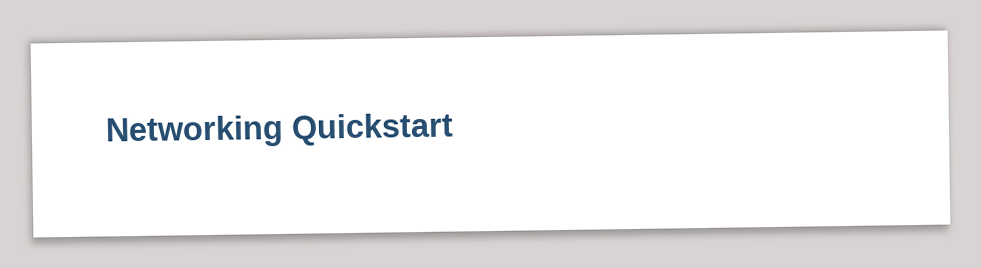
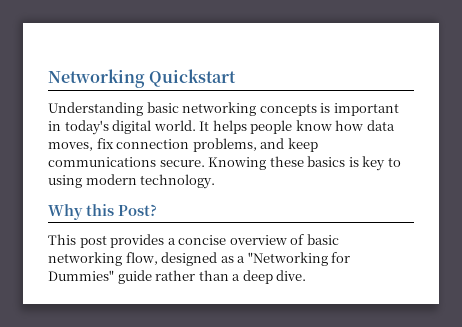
(454, 129) none -> [48,102,399,116] [48,120,395,135] [48,138,318,152] [48,156,401,171] [48,174,216,189] [48,204,157,220] [48,234,339,248] [48,252,351,266] [48,270,307,284] // Understanding basic networking concepts is important in today's digital world. It helps people know how data moves, fix connection problems, and keep communications secure. Knowing these basics is key to using modern technology. // Why this Post? // This post provides a concise overview of basic networking flow, designed as a "Networking for Dummies" guide rather than a deep dive.

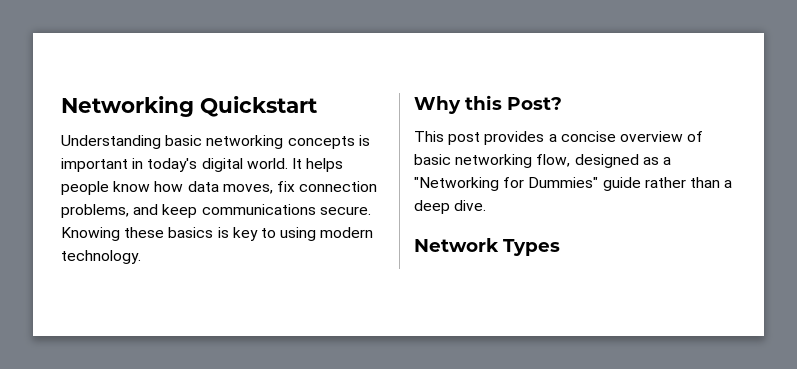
(307, 275) none -> [414,238,560,256] // Network Types

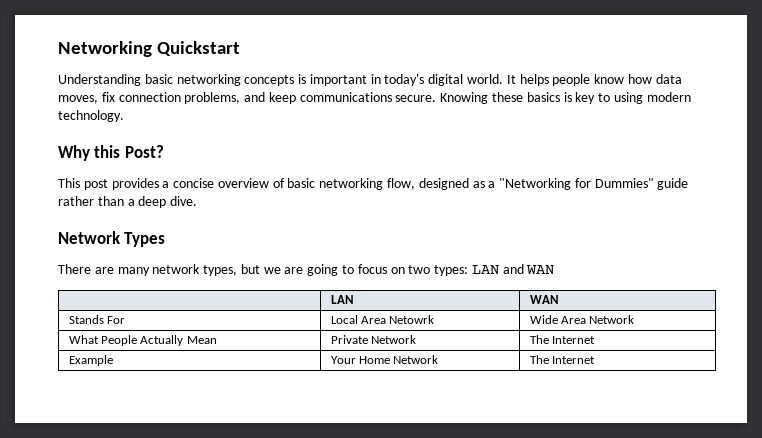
(560, 247) none -> [58,264,555,276] [330,295,354,304] [529,295,559,304] [68,315,126,324] [330,315,435,324] [529,315,635,324] [68,335,217,346] [330,335,417,344] [529,335,596,344] [68,355,113,366] [330,355,439,364] [529,355,596,364] // There are many network types, but we are going to focus on two types: LAN and WAN // | LAN | WAN // Stands For | Local Area Netowrk | Wide Area Network // What People Actually Mean | Private Network | The Internet // Example | Your Home Network | The Internet

